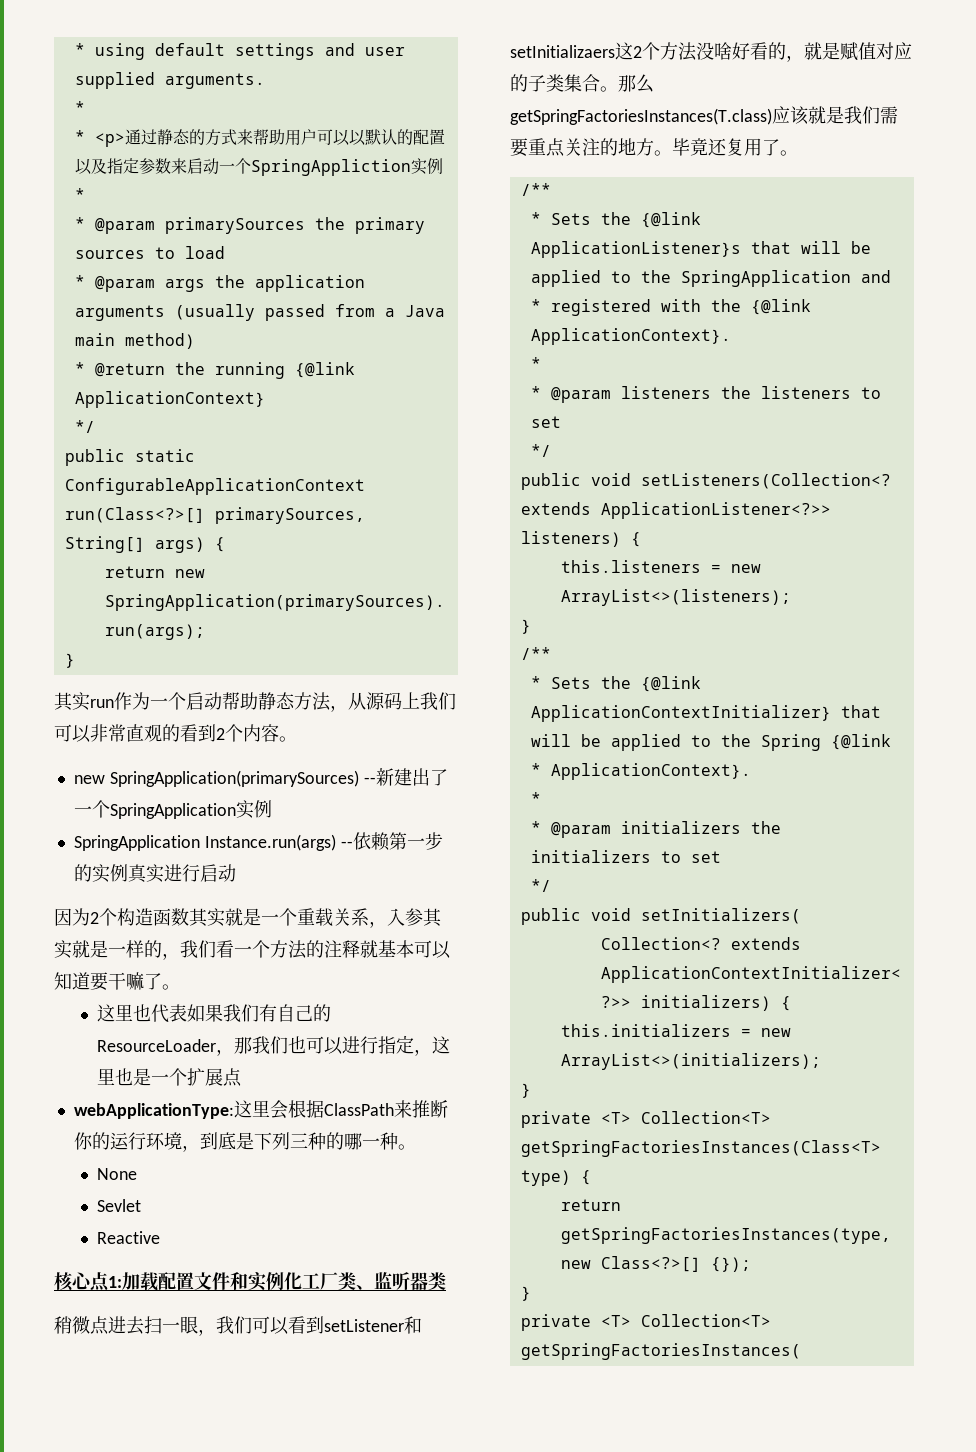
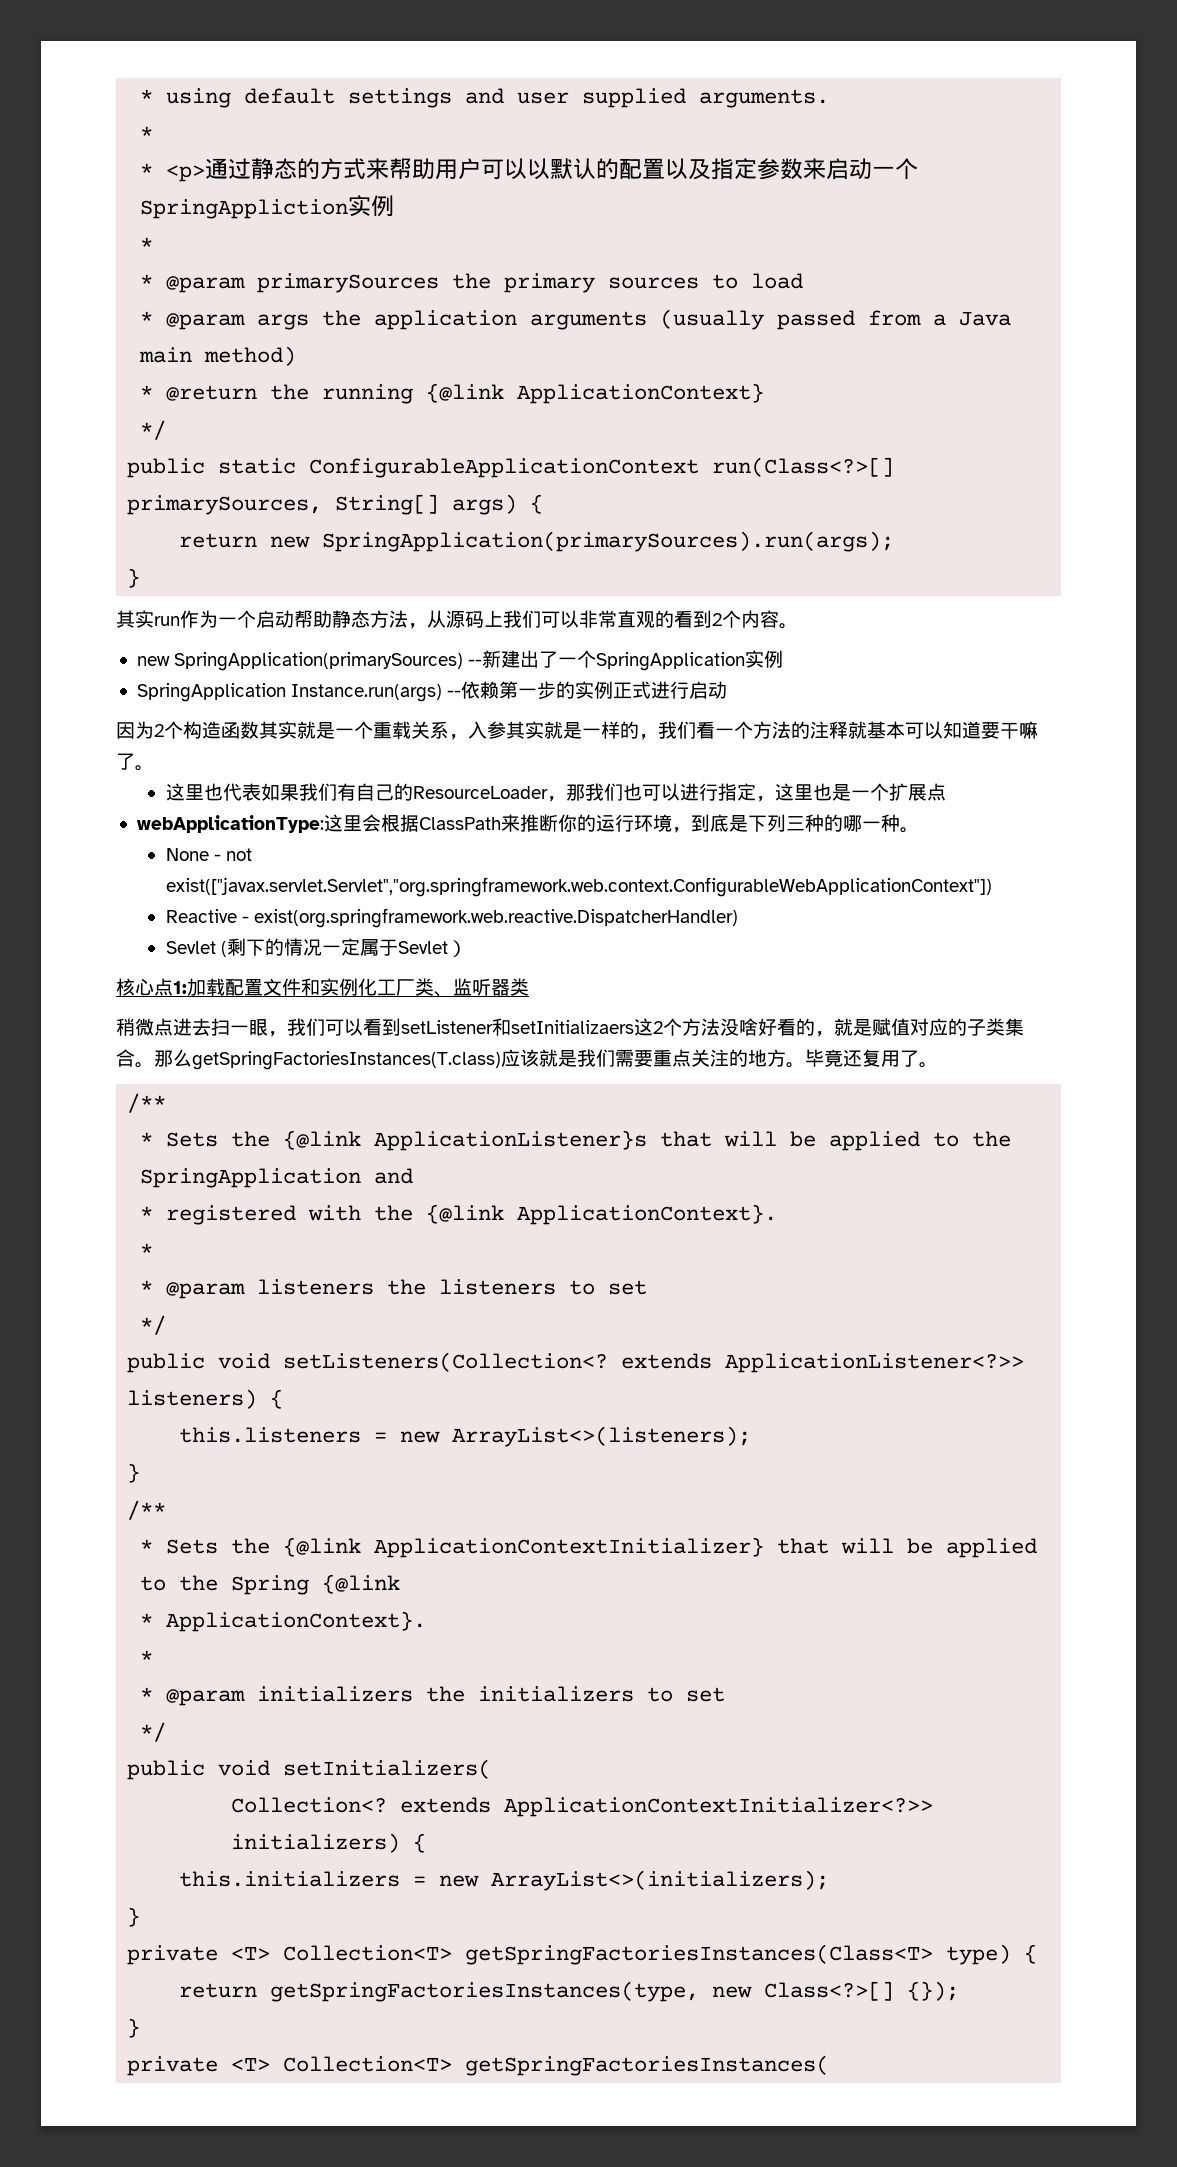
[127,864,164,883] 真实 -> [613,681,652,699] 正式
[96,1199,141,1212] [96,1231,160,1244] // Sevlet // Reactive -> [213,848,252,861] [165,877,992,897] [165,908,738,928] [165,938,467,957] - not exist(["javax.servlet.Servlet","org.springframework.web.context.ConfigurableWebApplicationContext"]) // Reactive - exist(org.springframework.web.reactive.DispatcherHandler) // Sevlet (剩下的情况一定属于Sevlet）

